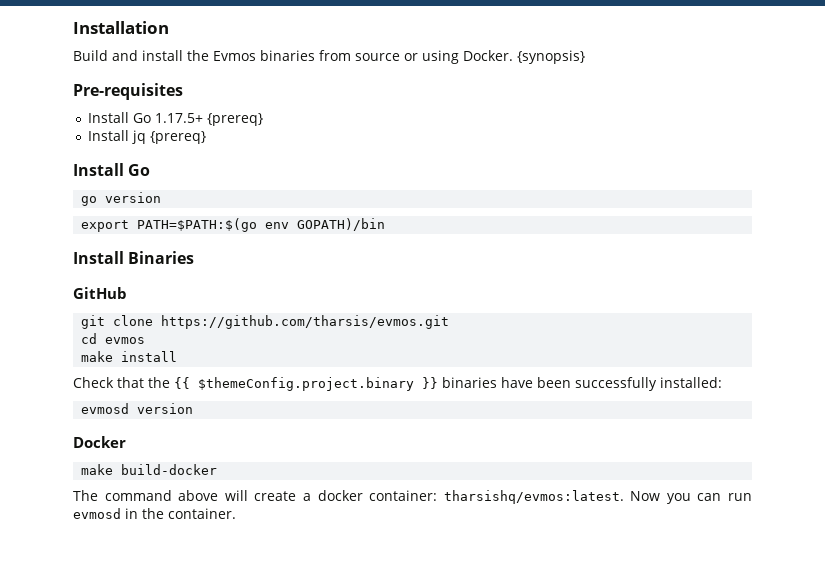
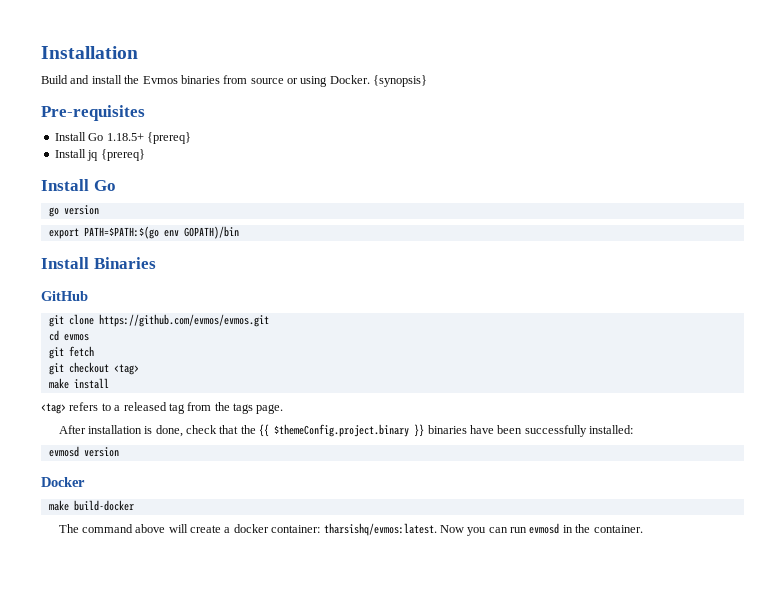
[154,113,203,123] 1.17.5+ -> [106,133,144,141] 1.18.5+
[161,315,450,329] https://github.com/tharsis/evmos.git -> [98,314,269,327] https://github.com/evmos/evmos.git
[81,351,178,362] [73,377,114,388] make install // Check -> [48,346,94,359] [48,362,139,375] [48,378,109,389] [41,402,284,414] [58,425,218,437] git fetch // git checkout <tag> // make install // <tag> refers to a released tag from the tags page. // After installation is done, check

